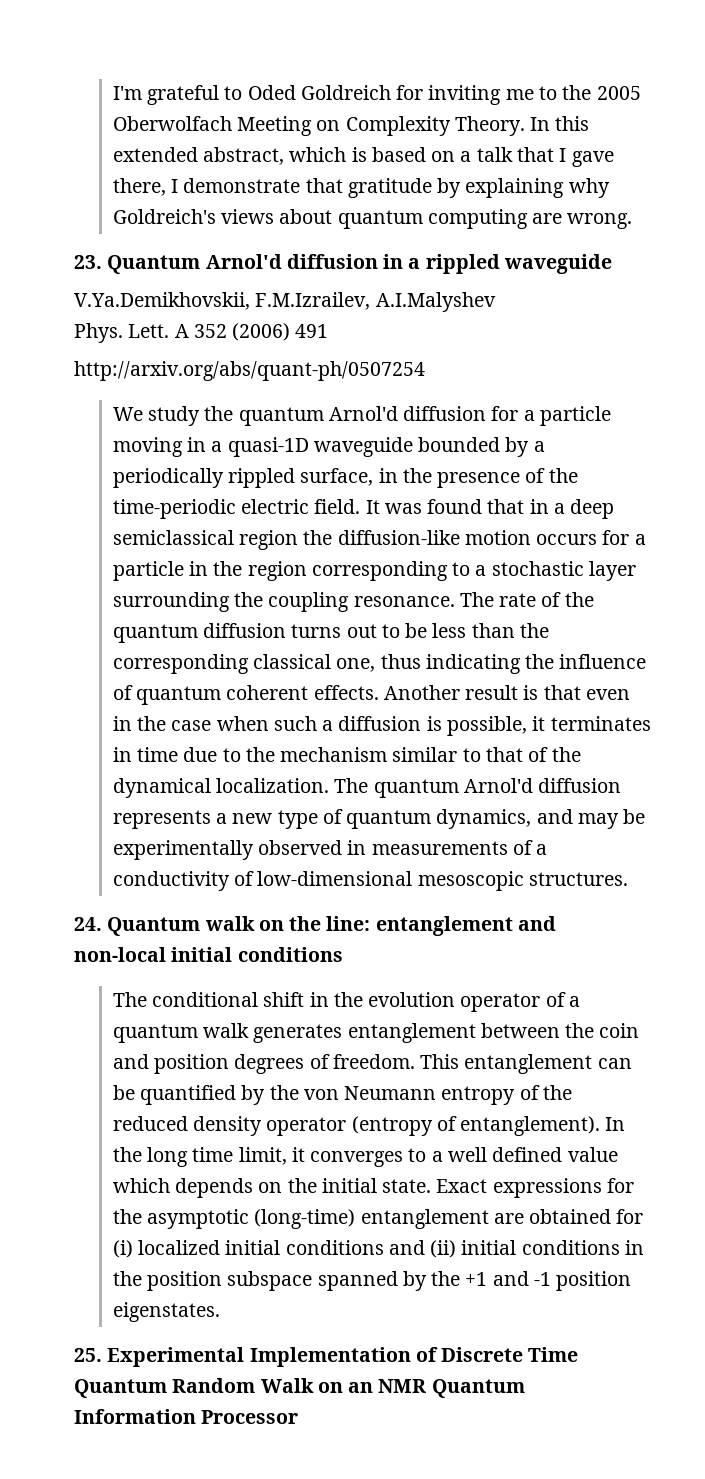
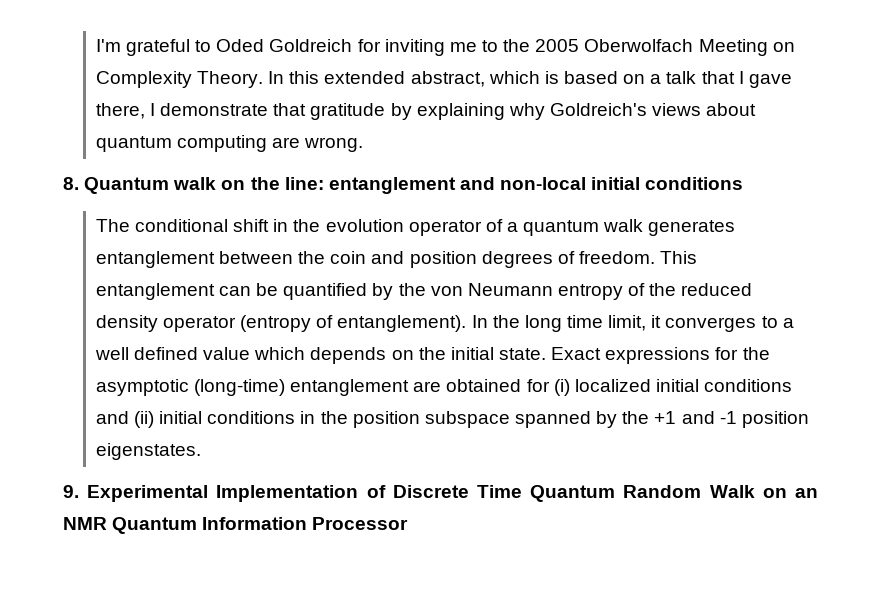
[74,254,612,274] [74,292,496,312] [74,323,329,343] [74,361,425,381] [112,406,611,426] [112,437,545,457] [112,468,578,488] [112,499,615,519] [112,530,646,550] [112,561,636,581] [112,592,594,612] [112,623,549,643] [112,654,647,674] [112,685,630,705] [112,716,651,736] [112,747,581,762] [112,778,622,798] [112,809,646,829] [112,840,548,860] [112,871,628,891] [74,917,102,931] 23. Quantum Arnol'd diffusion in a rippled waveguide // V.Ya.Demikhovskii, F.M.Izrailev, A.I.Malyshev // Phys. Lett. A 352 (2006) 491 // http://arxiv.org/abs/quant-ph/0507254 // We study the quantum Arnol'd diffusion for a particle moving in a quasi-1D waveguide bounded by a periodically rippled surface, in the presence of the time-periodic electric field. It was found that in a deep semiclassical region the diffusion-like motion occurs for a particle in the region corresponding to a stochastic layer surrounding the coupling resonance. The rate of the quantum diffusion turns out to be less than the corresponding classical one, thus indicating the influence of quantum coherent effects. Another result is that even in the case when such a diffusion is possible, it terminates in time due to the mechanism similar to that of the dynamical localization. The quantum Arnol'd diffusion represents a new type of quantum dynamics, and may be experimentally observed in measurements of a conductivity of low-dimensional mesoscopic structures. // 24. -> [63,177,79,190] 8.
[74,1348,102,1362] 25. -> [63,485,79,498] 9.

